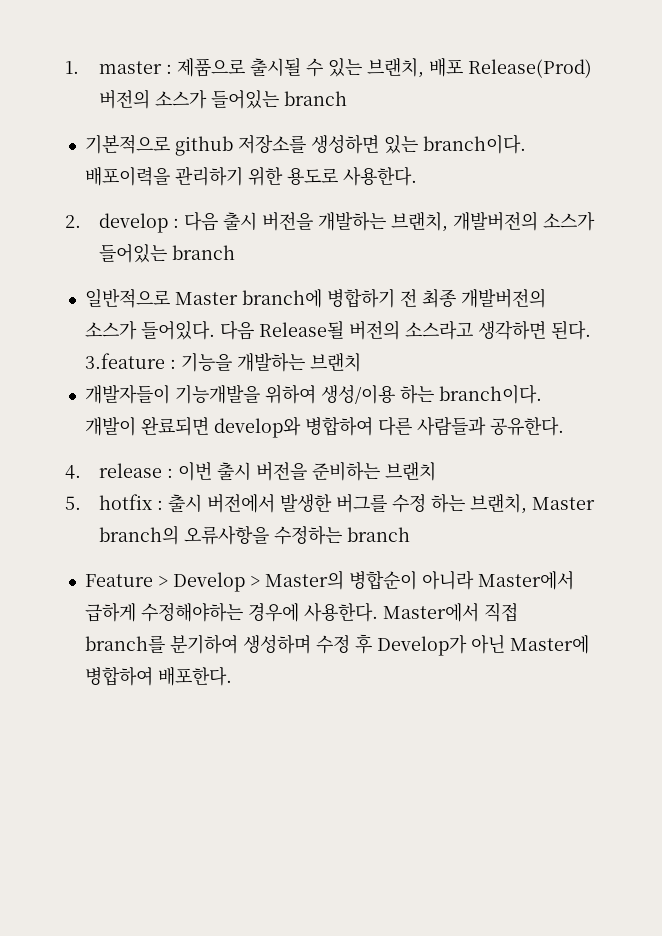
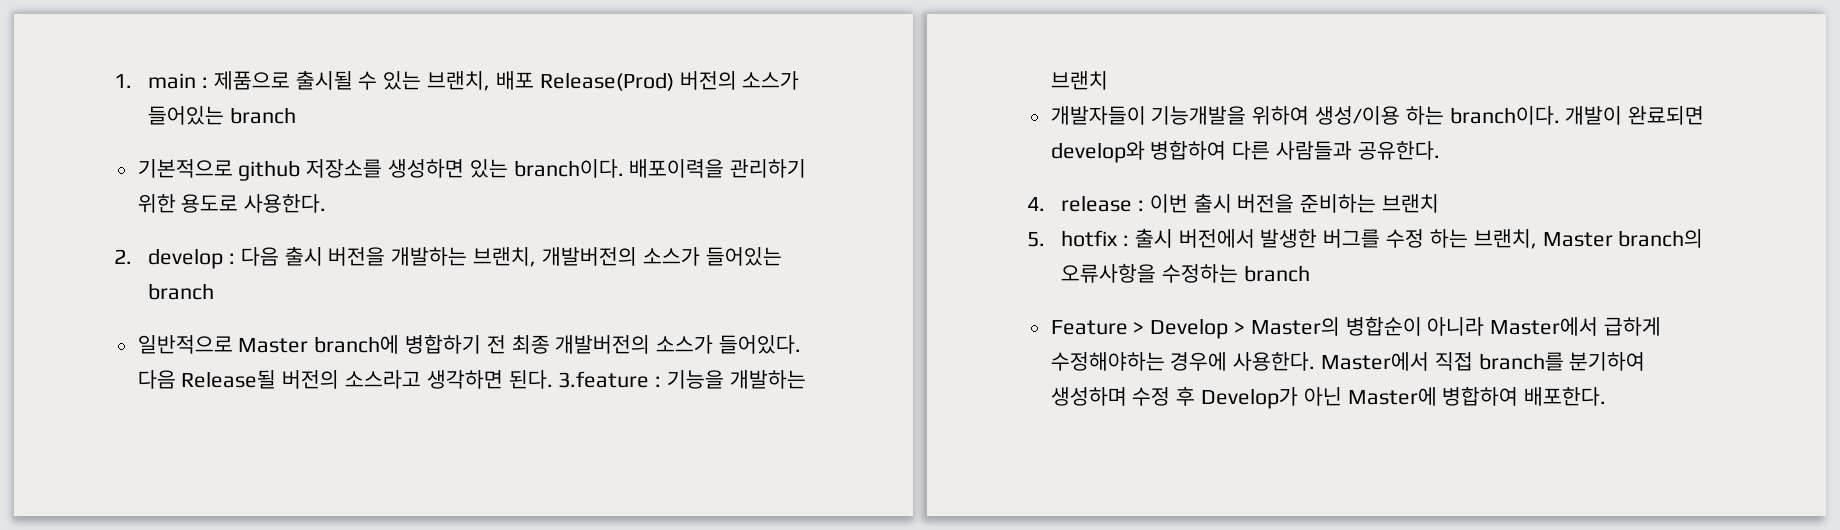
[98,61,162,74] master -> [148,73,197,89] main

